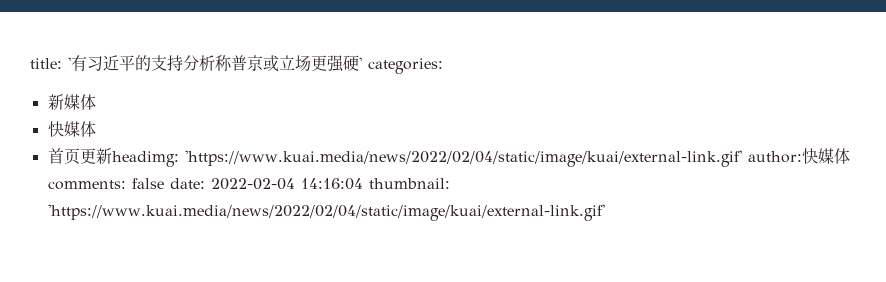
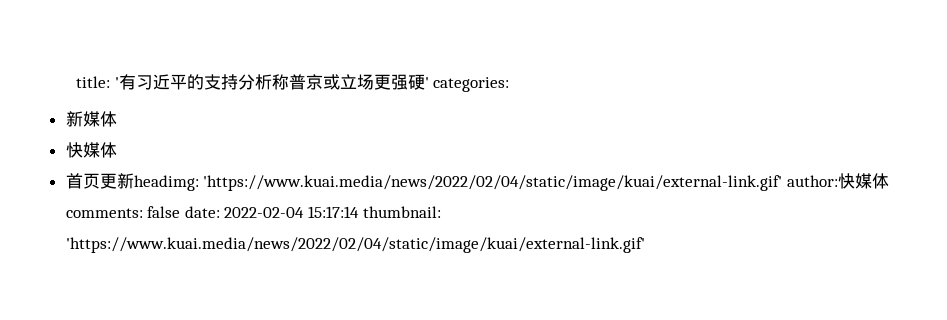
[300,178,363,190] 14:16:04 -> [308,206,360,218] 15:17:14

